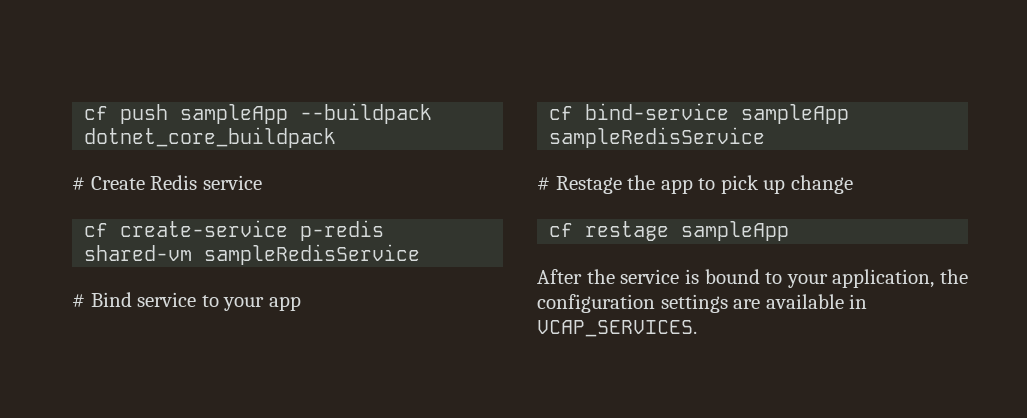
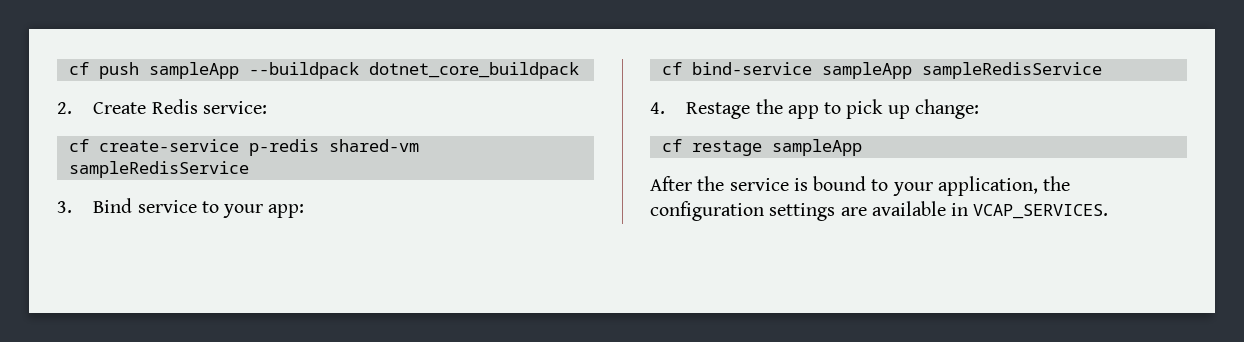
[72,177,85,190] # -> [57,102,72,114] 2.
[202,175,262,190] service -> [202,101,267,114] service:
[72,294,85,307] # -> [57,201,72,213] 3.
[268,296,301,311] app -> [268,204,305,218] app:
[537,177,550,190] # -> [650,102,665,114] 4.
[790,175,853,194] change -> [914,99,979,119] change:

